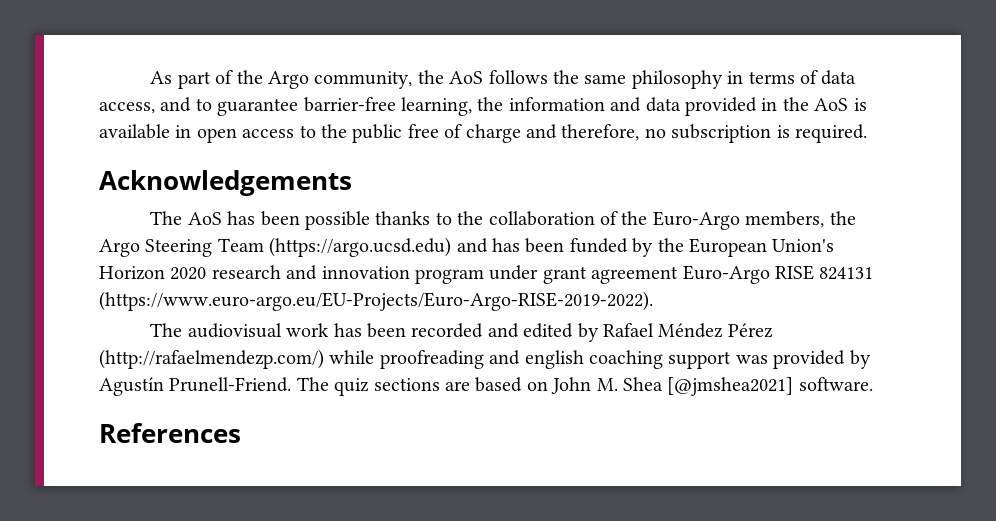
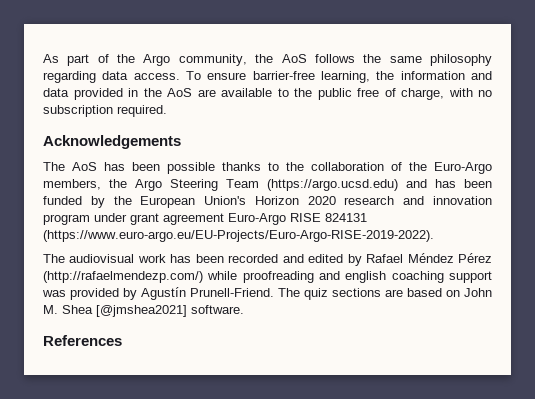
[727,70,857,85] [99,97,299,116] in terms of data access, and to guarantee -> [43,71,247,83] regarding data access. To ensure
[853,98,867,111] [99,124,295,143] is available in open access -> [197,88,272,97] are available
[465,124,640,143] charge and therefore, -> [401,88,473,100] charge, with
[776,125,790,138] is -> (113, 111) none

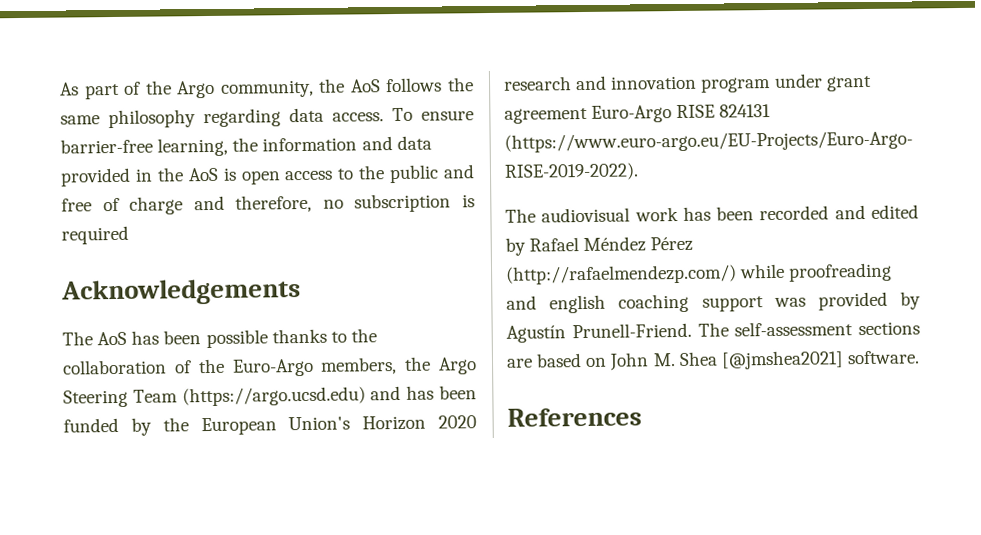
[197,88,272,97] are available -> [222,167,334,185] is open access
(352, 94) none -> [442,164,475,179] and
[401,88,492,100] [43,105,167,117] charge, with no subscription required. -> [129,193,475,215] [61,225,129,245] charge and therefore, no subscription is required
[304,288,328,300] quiz -> [734,321,854,337] self-assessment

